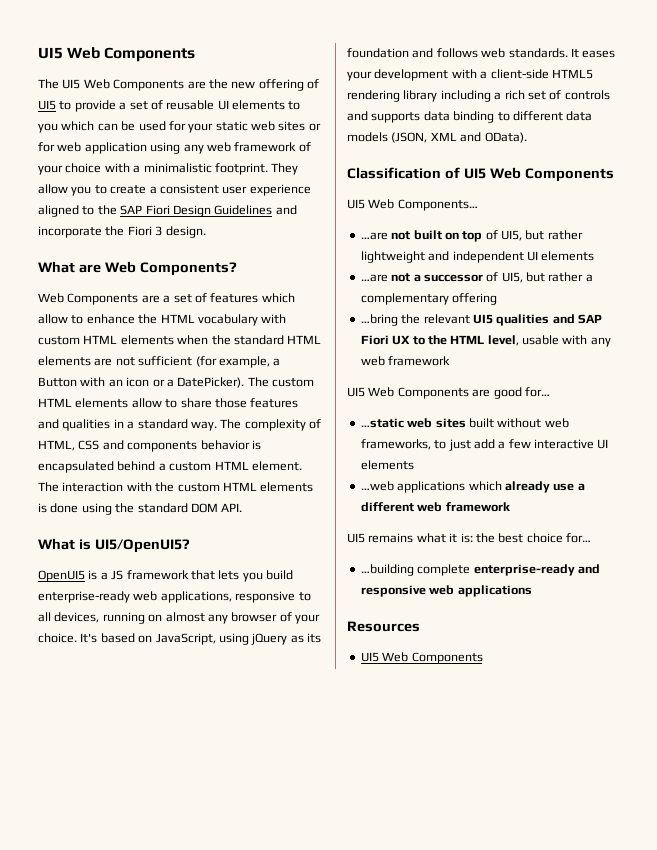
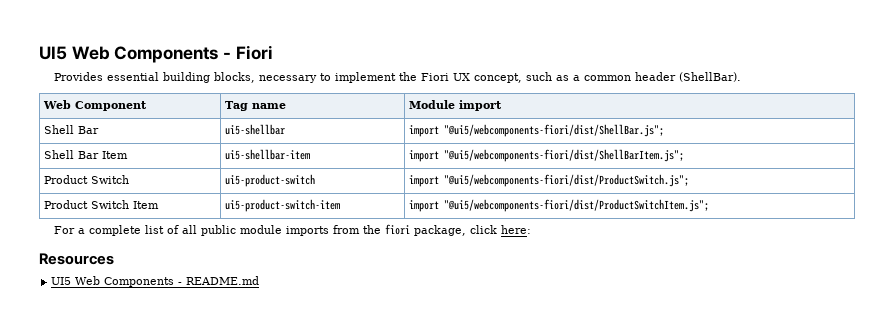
[38,47,196,62] [38,79,319,91] [38,100,301,112] [38,121,321,133] [38,142,311,154] [38,163,299,175] [38,184,311,196] [38,205,297,217] [38,226,206,238] [38,261,237,276] [38,293,295,305] [38,314,287,326] [38,335,322,345] [38,356,281,368] [38,377,314,388] [38,398,299,408] [38,419,321,431] [38,440,261,452] [38,461,302,473] [38,482,314,492] [38,503,243,515] [38,538,190,553] [38,570,293,582] [38,591,311,603] [38,612,320,624] [38,633,321,645] [347,48,616,58] [347,69,593,81] [347,90,610,102] [347,111,593,123] [347,132,527,143] [347,167,614,182] [347,199,478,211] [360,230,583,242] [360,251,595,263] [360,272,593,283] [360,293,498,305] [360,314,602,326] [360,335,611,347] [360,356,451,366] [347,387,550,399] [360,418,569,428] [360,439,609,451] [360,460,414,470] [360,481,585,493] [360,502,510,512] [347,533,591,543] [360,564,600,576] [360,585,532,597] UI5 Web Components // The UI5 Web Components are the new offering of UI5 to provide a set of reusable UI elements to you which can be used for your static web sites or for web application using any web framework of your choice with a minimalistic footprint. They allow you to create a consistent user experience aligned to the SAP Fiori Design Guidelines and incorporate the Fiori 3 design. // What are Web Components? // Web Components are a set of features which allow to enhance the HTML vocabulary with custom HTML elements when the standard HTML elements are not sufficient (for example, a Button with an icon or a DatePicker). The custom HTML elements allow to share those features and qualities in a standard way. The complexity of HTML, CSS and components behavior is encapsulated behind a custom HTML element. The interaction with the custom HTML elements is done using the standard DOM API. // What is UI5/OpenUI5? // OpenUI5 is a JS framework that lets you build enterprise-ready web applications, responsive to all devices, running on almost any browser of your choice. It's based on JavaScript, using jQuery as its foundation and follows web standards. It eases your development with a client-side HTML5 rendering library including a rich set of controls and supports data binding to different data models (JSON, XML and OData). // Classification of UI5 Web Components // UI5 Web Components… // …are not built on top of UI5, but rather lightweight and independent UI elements // …are not a successor of UI5, but rather a complementary offering // …bring the relevant UI5 qualities and SAP Fiori UX to the HTML level, usable with any web framework // UI5 Web Components are good for… // …static web sites built without web frameworks, to just add a few interactive UI elements // …web applications which already use a different web framework // UI5 remains what it is: the best choice for… // …building complete enterprise-ready and responsive web applications -> [39,45,273,63] [53,72,741,83] [43,100,148,111] [225,101,287,111] [409,100,503,111] [44,125,100,134] [225,124,286,135] [409,124,665,137] [44,150,129,159] [225,149,311,160] [409,149,685,162] [44,175,130,184] [225,174,316,187] [409,174,690,187] [44,200,160,209] [225,199,341,212] [409,199,710,212] [53,224,531,236] UI5 Web Components - Fiori // Provides essential building blocks, necessary to implement the Fiori UX concept, such as a common header (ShellBar). // Web Component | Tag name | Module import // Shell Bar | ui5-shellbar | import "@ui5/webcomponents-fiori/dist/ShellBar.js"; // Shell Bar Item | ui5-shellbar-item | import "@ui5/webcomponents-fiori/dist/ShellBarItem.js"; // Product Switch | ui5-product-switch | import "@ui5/webcomponents-fiori/dist/ProductSwitch.js"; // Product Switch Item | ui5-product-switch-item | import "@ui5/webcomponents-fiori/dist/ProductSwitchItem.js"; // For a complete list of all public module imports from the fiori package, click here:
(483, 658) none -> [178,276,260,285] - README.md

